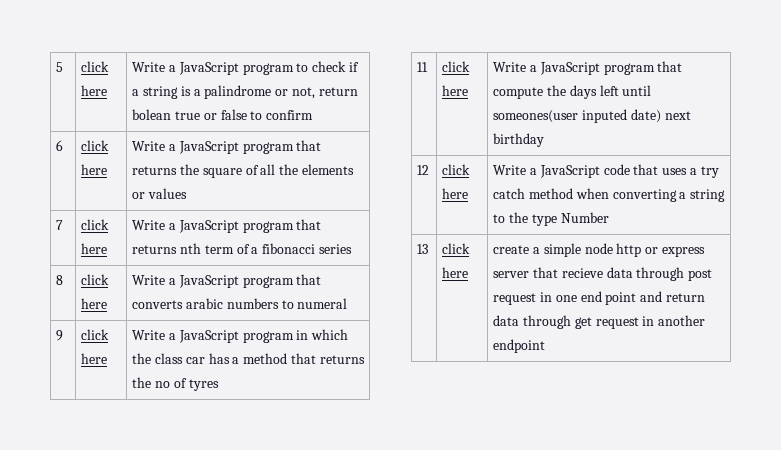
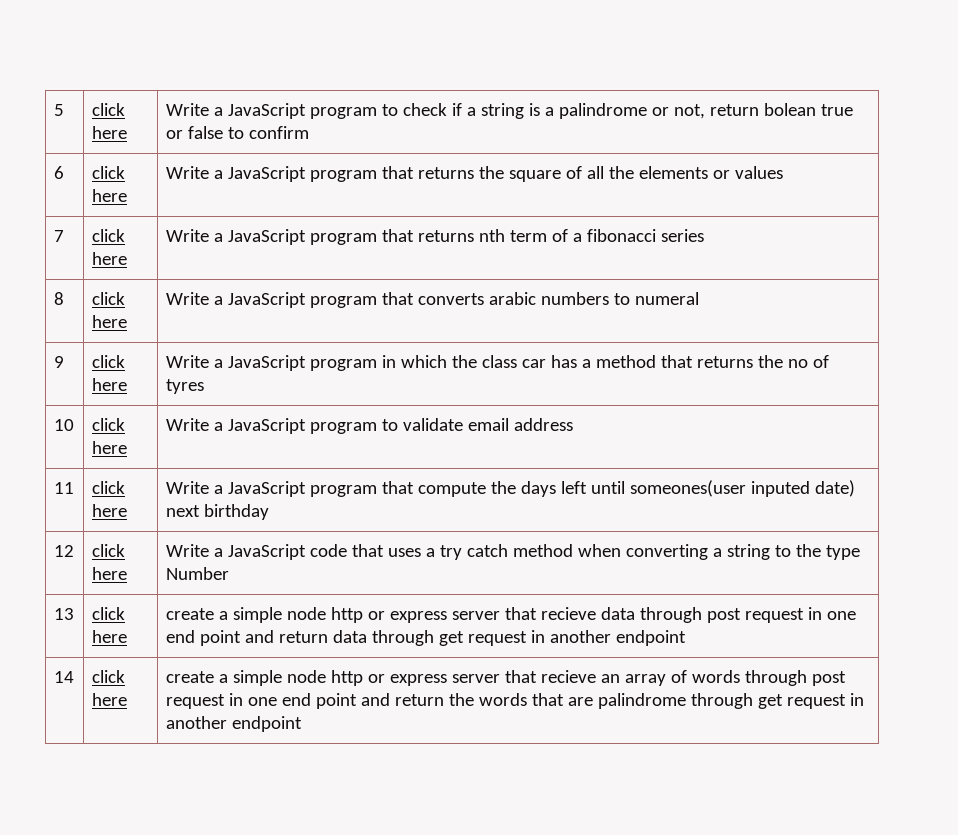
(219, 385) none -> [53,419,74,431] [91,418,125,431] [91,441,127,454] [165,418,573,434] // 10 | click here | Write a JavaScript program to validate email address
(546, 346) none -> [53,671,74,683] [91,670,125,683] [91,693,127,706] [165,670,846,686] [165,693,864,709] [165,716,302,732] // 14 | click here | create a simple node http or express server that recieve an array of words through post request in one end point and return the words that are palindrome through get request in another endpoint

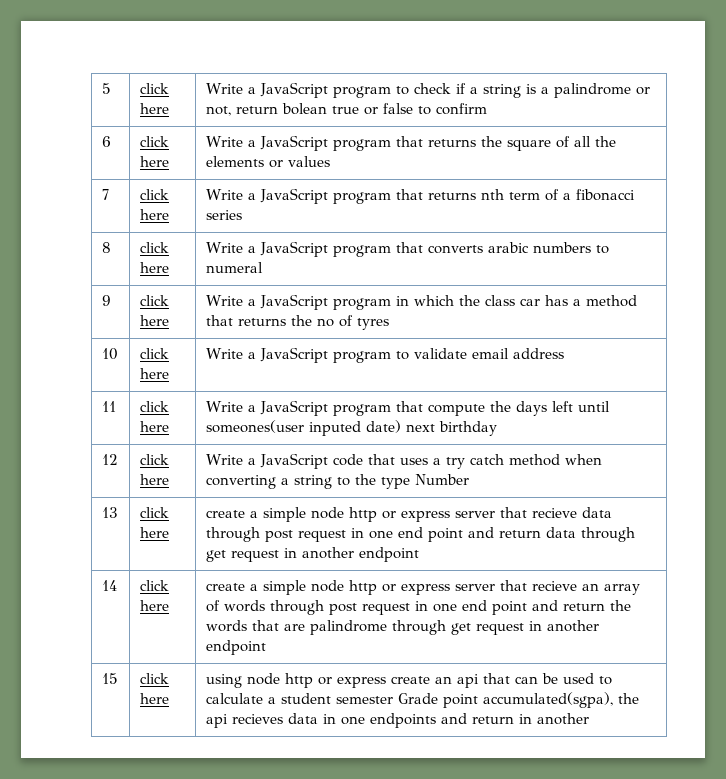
(302, 724) none -> [101,673,118,684] [139,673,169,684] [139,693,169,704] [205,673,612,688] [205,692,639,708] [205,713,589,728] // 15 | click here | using node http or express create an api that can be used to calculate a student semester Grade point accumulated(sgpa), the api recieves data in one endpoints and return in another

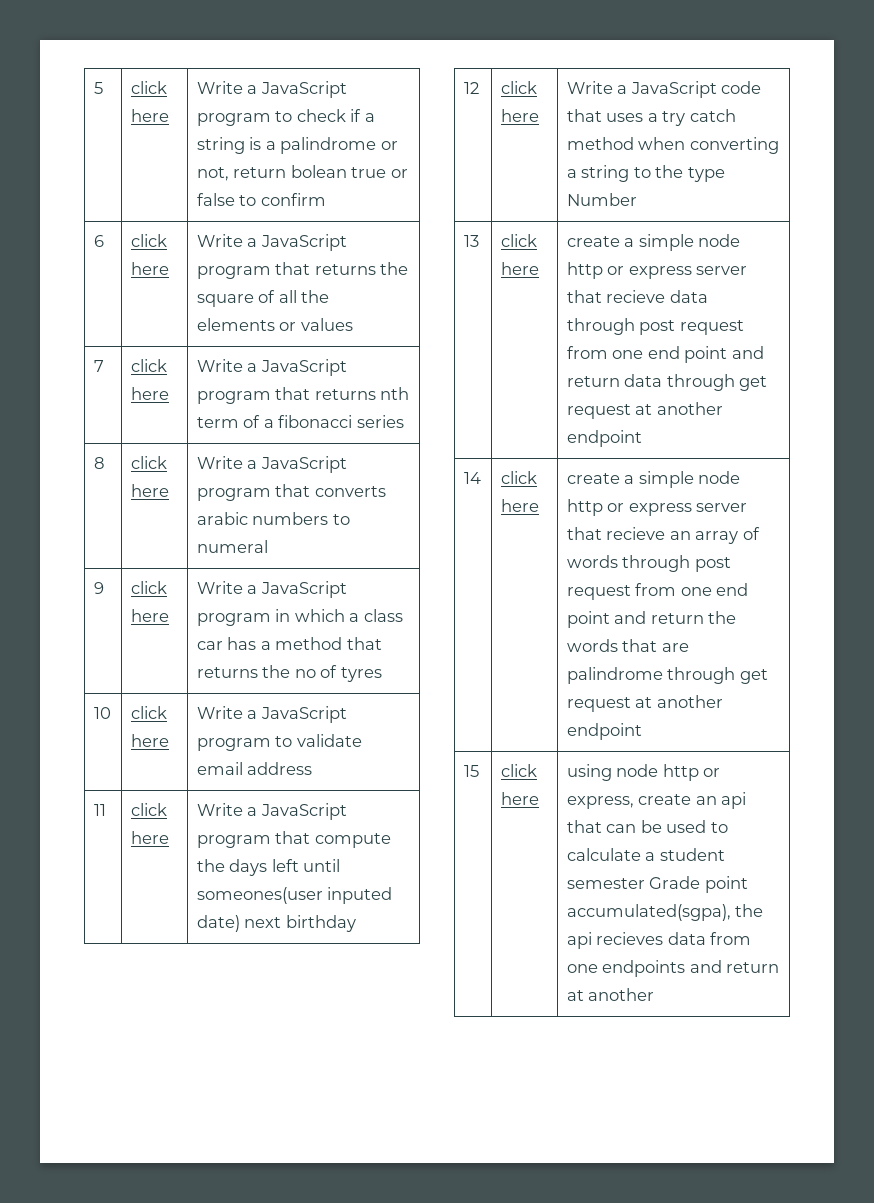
[458,295,480,306] the -> [349,613,360,622] a
[350,528,364,538] in -> [566,346,608,359] from
[283,548,297,558] in -> [635,404,653,415] at
[414,601,428,611] in -> [635,583,677,596] from
[528,621,542,631] in -> [635,697,653,708] at
[336,677,386,688] express -> [566,796,634,809] express,
[322,714,336,724] in -> [710,932,752,945] from
[518,714,532,724] in -> [566,990,584,1001] at

